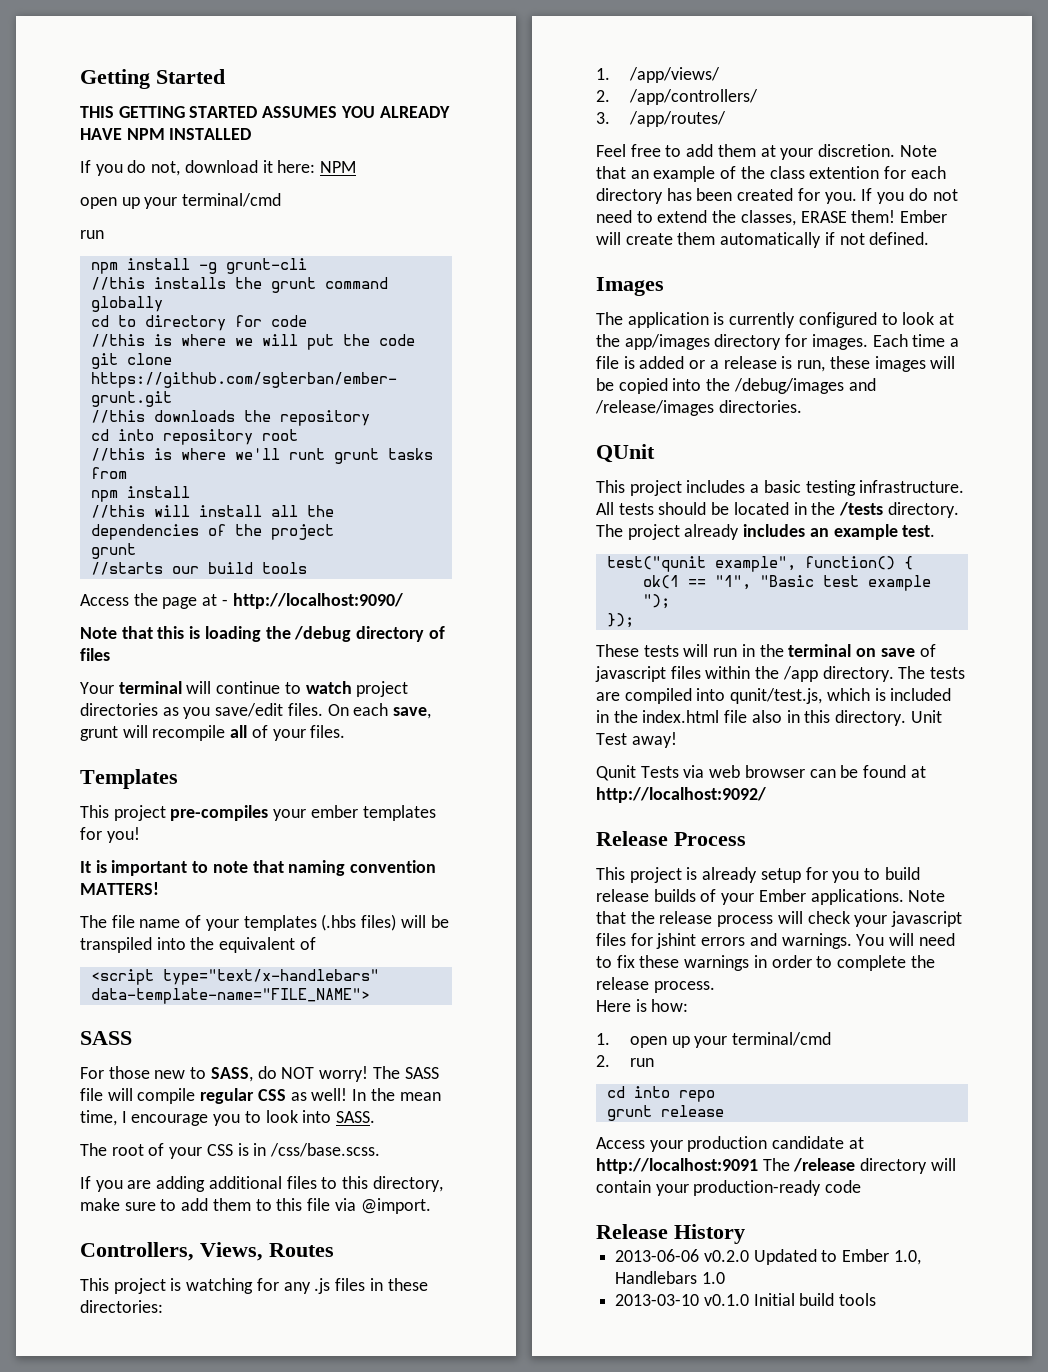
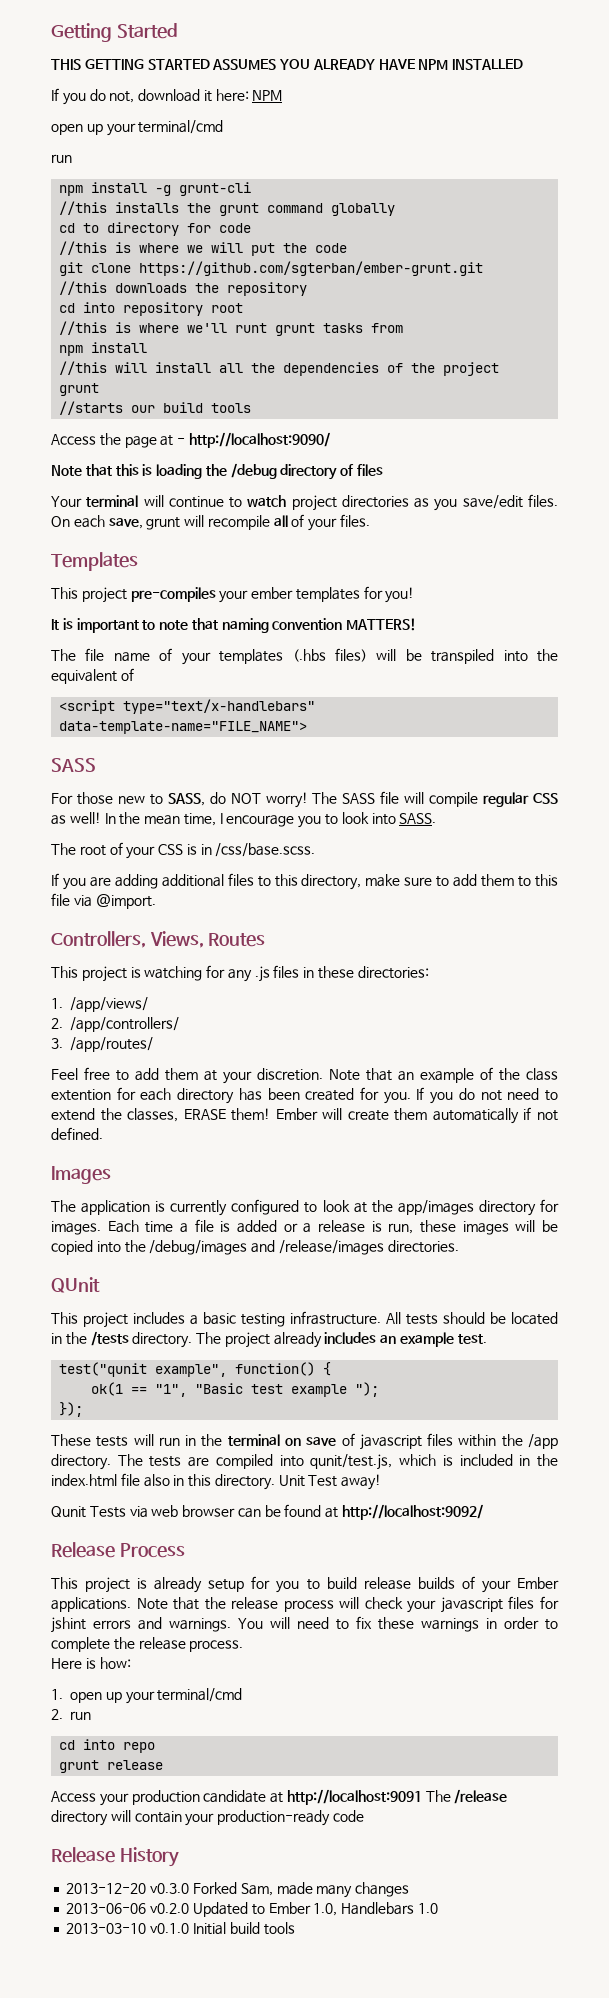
(745, 1234) none -> [66,1882,410,1898] // 2013-12-20 v0.3.0 Forked Sam, made many changes

